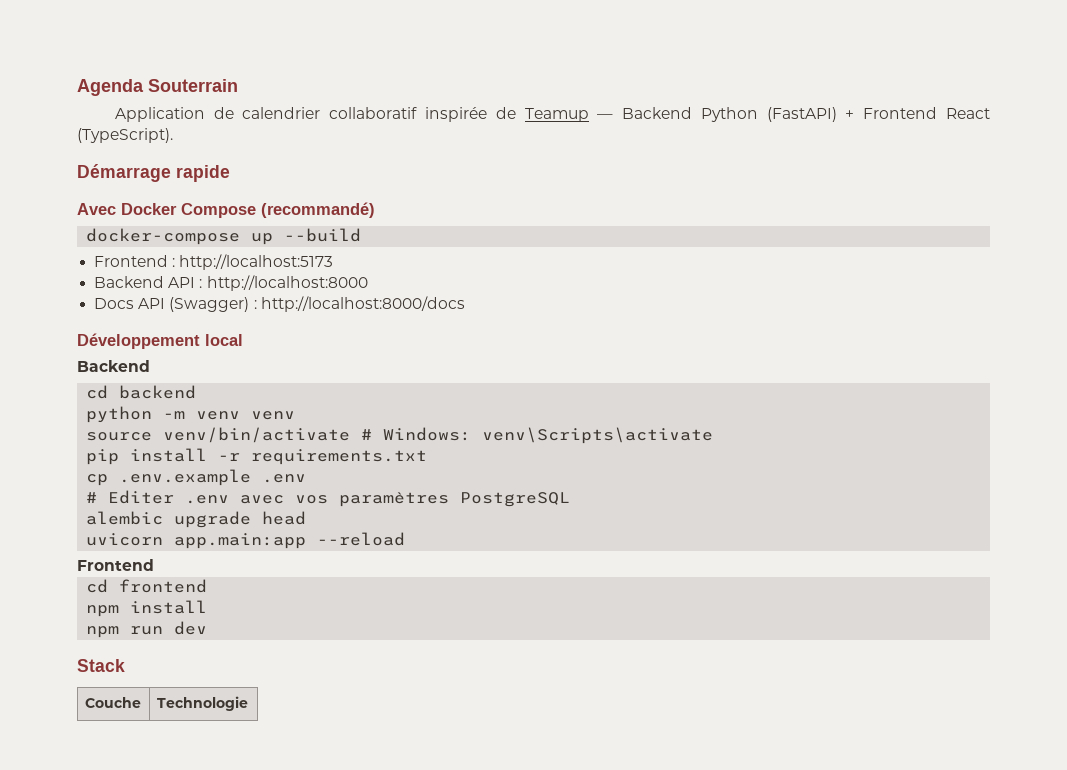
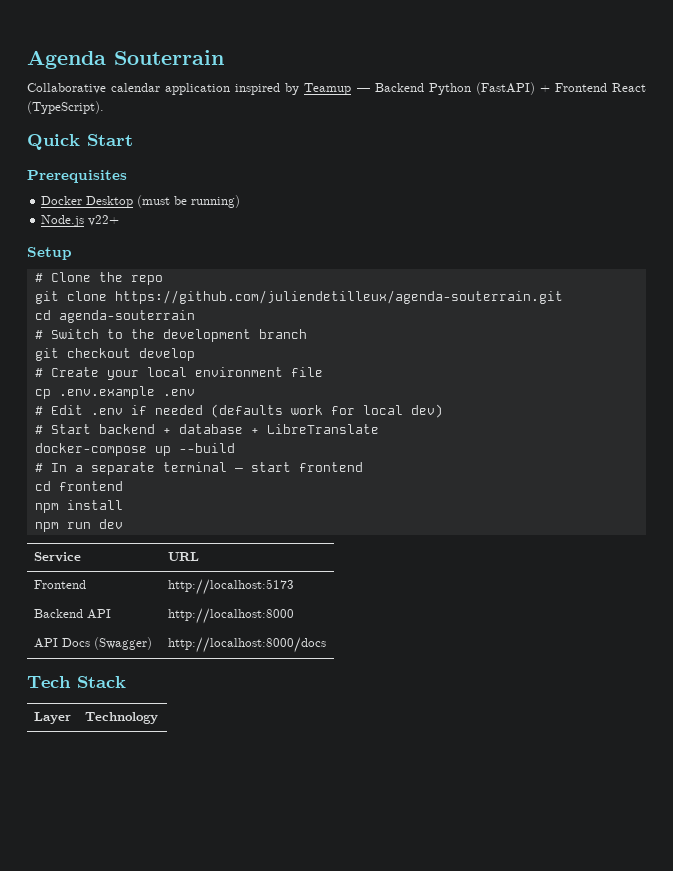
[114,107,516,122] Application de calendrier collaboratif inspirée de -> [27,83,300,95] Collaborative calendar application inspired by
[77,164,230,182] [77,202,375,218] [86,228,362,245] [94,254,334,270] [94,275,368,291] [94,296,465,312] [77,333,243,349] [77,360,150,372] [86,385,197,399] [86,406,296,423] [86,427,714,444] [86,448,428,465] [86,469,307,486] [86,490,571,507] [86,511,307,528] [86,532,406,549] [77,559,154,571] Démarrage rapide // Avec Docker Compose (recommandé) // docker-compose up --build // Frontend : http://localhost:5173 // Backend API : http://localhost:8000 // Docs API (Swagger) : http://localhost:8000/docs // Développement local // Backend // cd backend // python -m venv venv // source venv/bin/activate # Windows: venv\Scripts\activate // pip install -r requirements.txt // cp .env.example .env // # Editer .env avec vos paramètres PostgreSQL // alembic upgrade head // uvicorn app.main:app --reload // Frontend -> [27,134,133,150] [27,170,127,183] [41,195,241,208] [41,215,120,227] [27,247,72,260] [34,272,163,285] [34,290,563,304] [34,310,195,323] [34,329,307,342] [34,348,195,361] [34,367,323,380] [34,386,195,399] [34,404,443,418] [34,424,379,434] [34,443,235,456] [34,462,363,475] Quick Start // Prerequisites // Docker Desktop (must be running) // Node.js v22+ // Setup // # Clone the repo // git clone https://github.com/juliendetilleux/agenda-souterrain.git // cd agenda-souterrain // # Switch to the development branch // git checkout develop // # Create your local environment file // cp .env.example .env // # Edit .env if needed (defaults work for local dev) // # Start backend + database + LibreTranslate // docker-compose up --build // # In a separate terminal — start frontend
(208, 628) // -> [33,552,81,562] [167,552,199,561] [33,580,86,589] [167,579,294,595] [33,609,111,619] [167,608,294,624] [33,637,152,650] [167,637,326,653] [27,676,71,688] // Service | URL // Frontend | http://localhost:5173 // Backend API | http://localhost:8000 // API Docs (Swagger) | http://localhost:8000/docs // Tech
[84,697,141,708] [156,696,248,711] Couche | Technologie -> [33,712,71,724] [84,712,158,724] Layer | Technology

